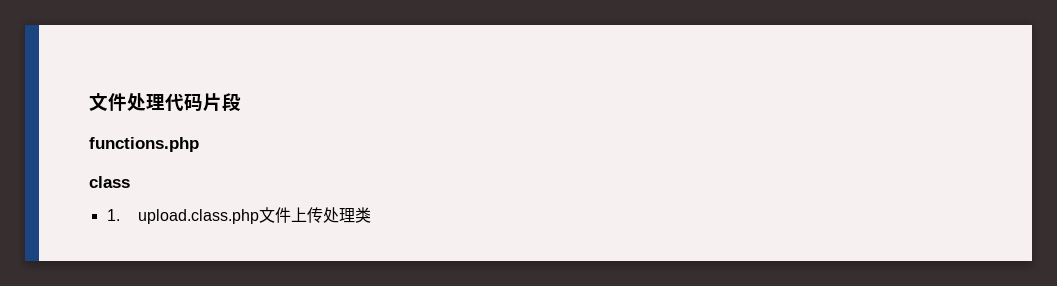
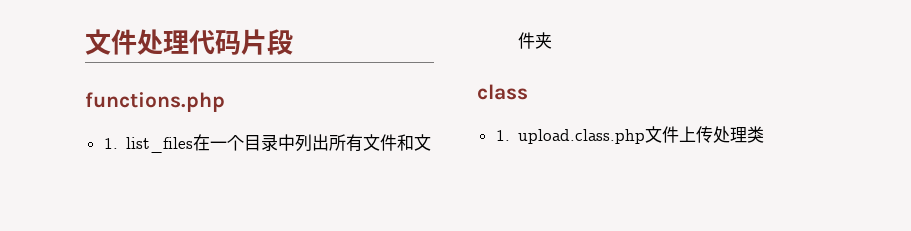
(199, 144) none -> [103,134,432,153] [518,32,553,49] // 1. list_files在一个目录中列出所有文件和文件夹

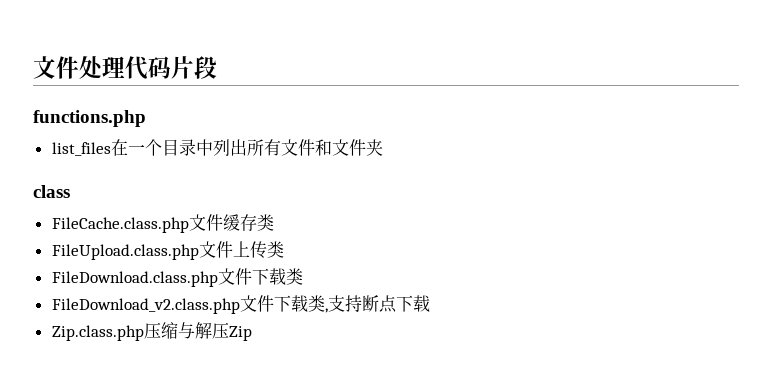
[103,138,118,149] 1. -> (146, 118) none
[495,129,646,144] 1. upload.class.php -> [51,214,274,233] [51,244,199,260] FileCache.class.php文件缓存类 // FileUpload.class.php
[713,126,765,143] 处理类 -> [266,241,284,258] [51,268,303,287] [51,295,430,314] [51,322,252,341] 类 // FileDownload.class.php文件下载类 // FileDownload_v2.class.php文件下载类,支持断点下载 // Zip.class.php压缩与解压Zip

